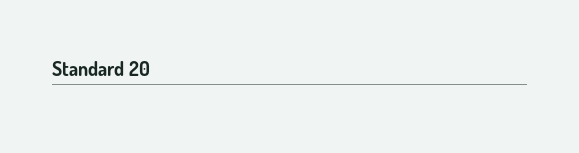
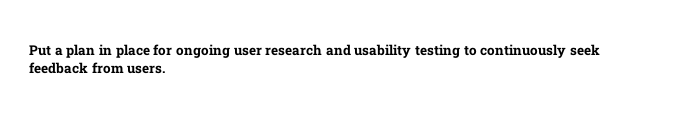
[52,61,151,76] Standard 20 -> [29,44,601,58] [29,62,166,74] Put a plan in place for ongoing user research and usability testing to continuously seek feedback from users.

